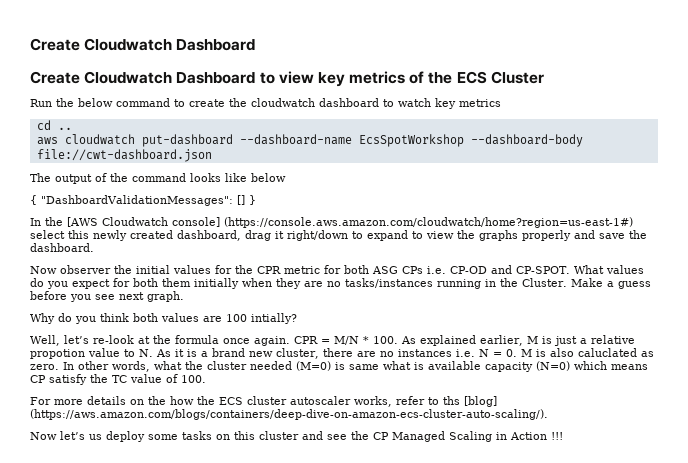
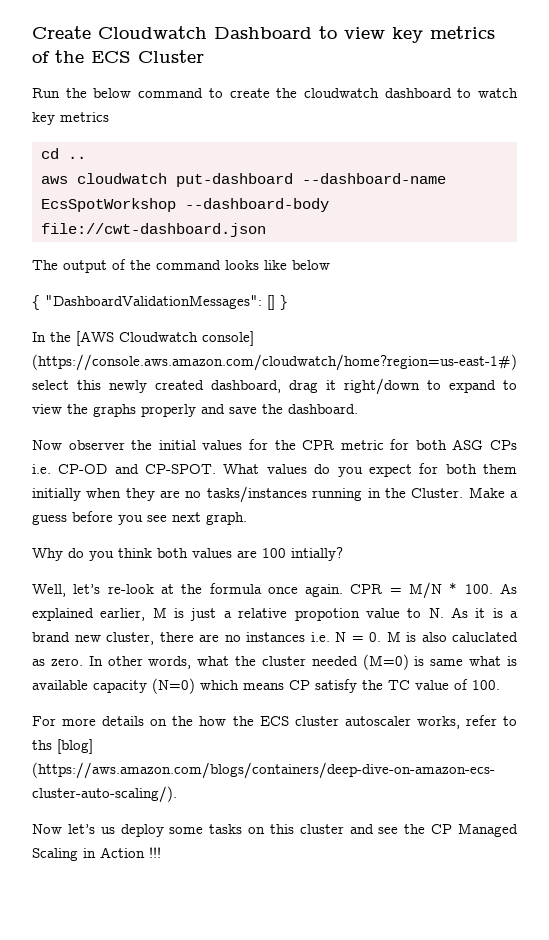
[30,38,256,51] [30,71,256,84] Create Cloudwatch Dashboard // Create Cloudwatch Dashboard -> [32,26,312,39] Create Cloudwatch Dashboard

